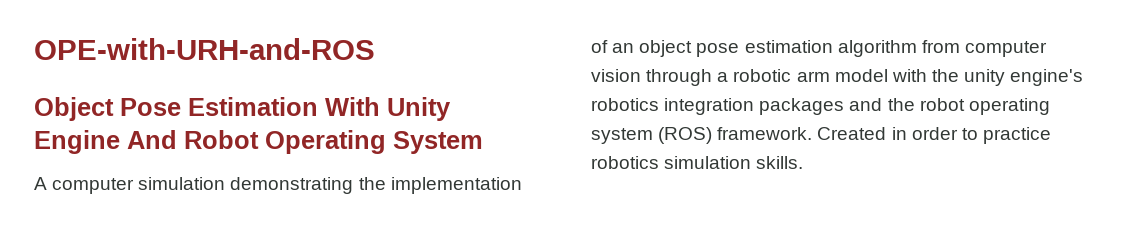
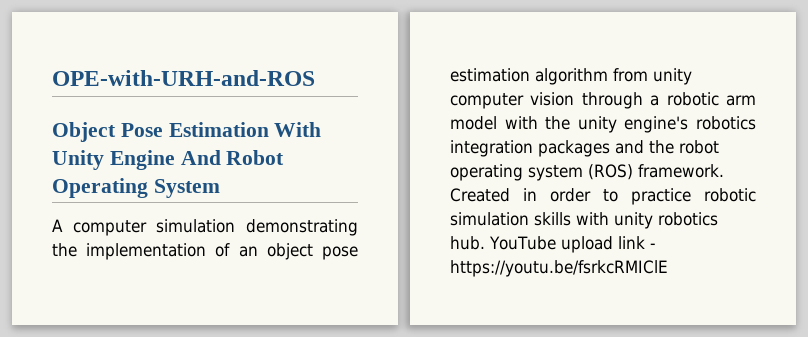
(960, 46) none -> [653,68,692,85] unity
[591,156,804,169] robotics simulation skills. -> [704,188,756,202] [450,212,718,229] [450,236,656,253] [450,260,668,277] robotic simulation skills with unity robotics hub. YouTube upload link - https://youtu.be/fsrkcRMIClE

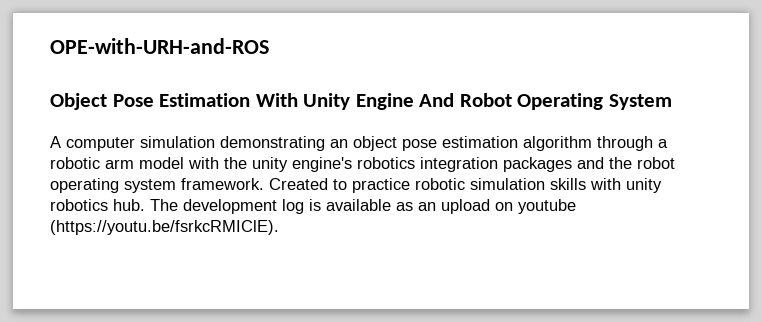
[52,243,231,260] the implementation of -> (325, 143) none
[613,68,692,85] [450,92,575,109] from unity computer vision -> (592, 143) none
[588,164,633,180] (ROS) -> (176, 186) none
[523,188,591,202] in order -> (328, 184) none
[489,236,656,253] [450,260,668,277] YouTube upload link - https://youtu.be/fsrkcRMIClE -> [150,199,576,214] [50,220,279,235] The development log is available as an upload on youtube (https://youtu.be/fsrkcRMIClE).

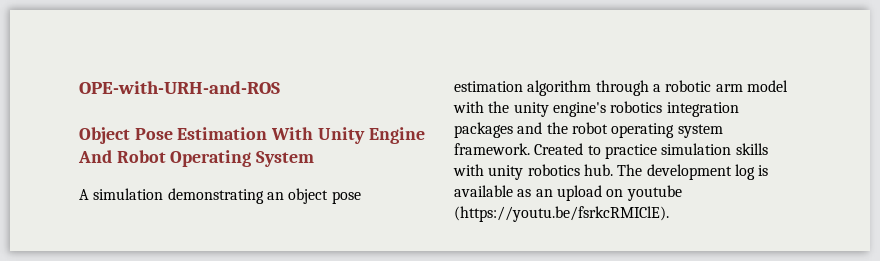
[66,137,135,151] computer -> (89, 194) none
[415,178,465,190] robotic -> (657, 151) none

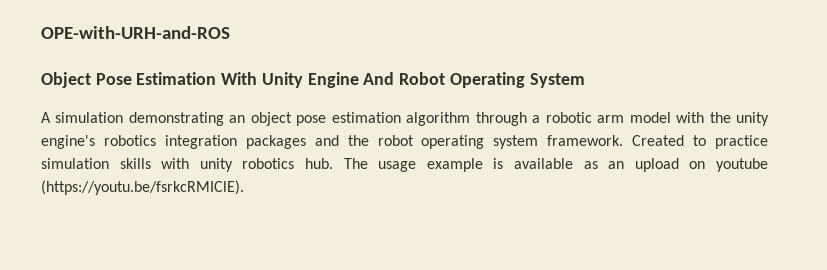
[646,164,755,180] development log -> [378,158,483,172] usage example

